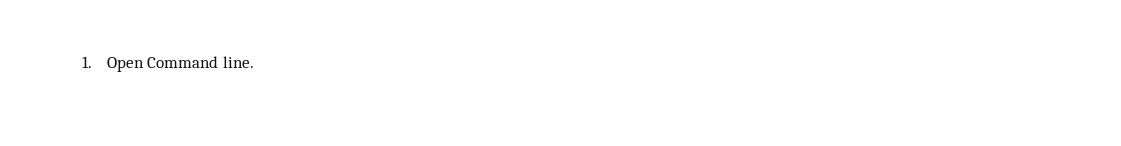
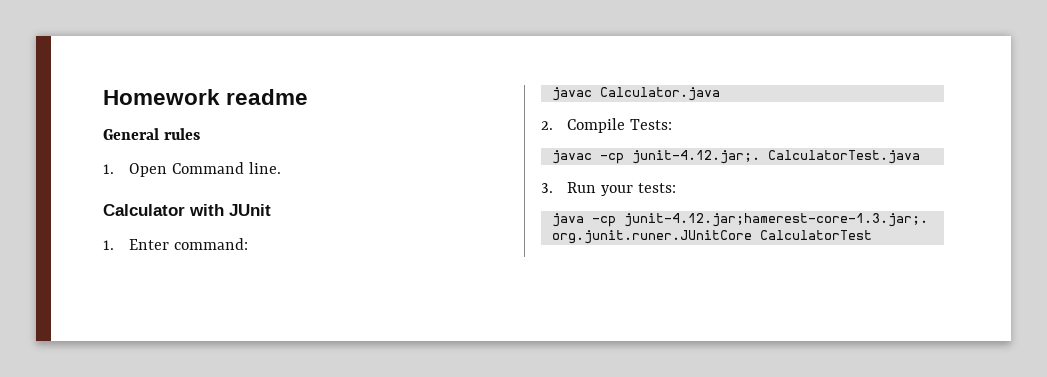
(82, 62) none -> [103,89,309,105] [103,128,200,140] Homework readme // General rules //
(254, 62) none -> [103,204,271,216] [103,238,249,250] [551,87,720,101] [541,118,673,133] [551,150,920,164] [541,182,676,196] [551,213,928,227] [551,230,872,244] // Calculator with JUnit // 1. Enter command: // javac Calculator.java // 2. Compile Tests: // javac -cp junit-4.12.jar;. CalculatorTest.java // 3. Run your tests: // java -cp junit-4.12.jar;hamerest-core-1.3.jar;. org.junit.runer.JUnitCore CalculatorTest

